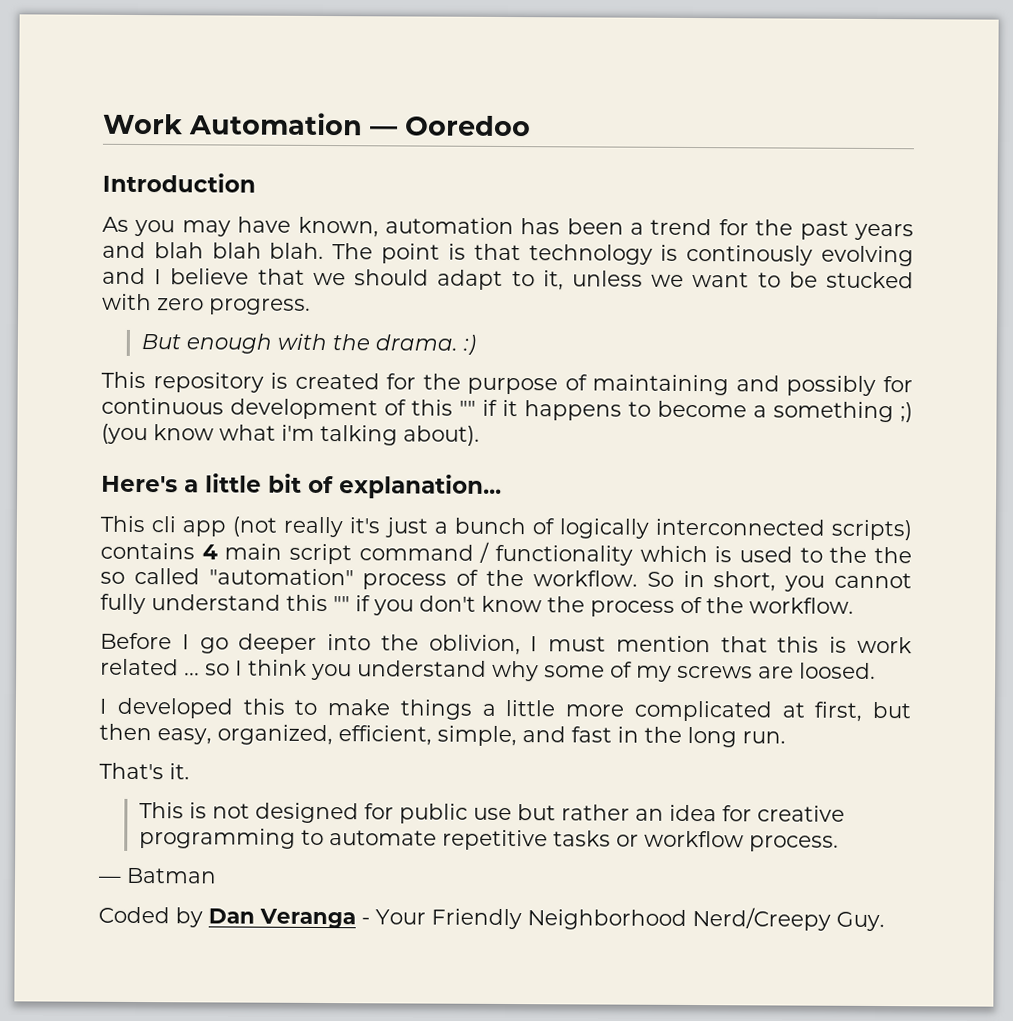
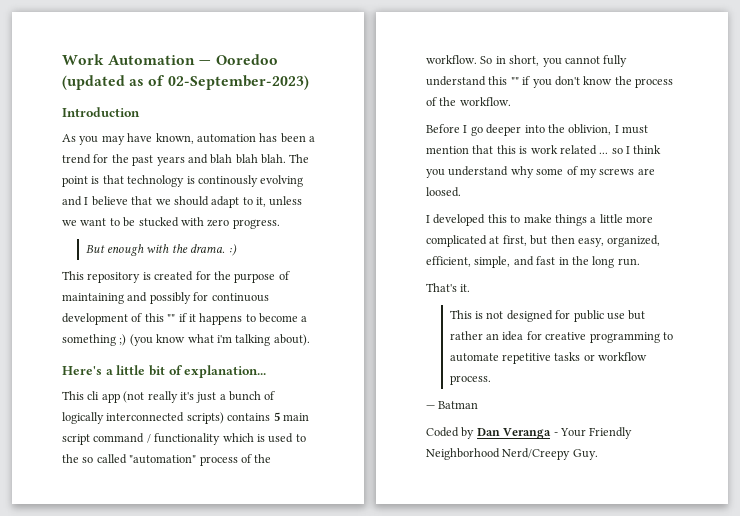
(531, 126) none -> [62,75,309,90] (updated as of 02-September-2023)
[201,544,218,560] 4 -> [273,412,280,421] 5
[873,546,912,564] the -> (79, 458) none

